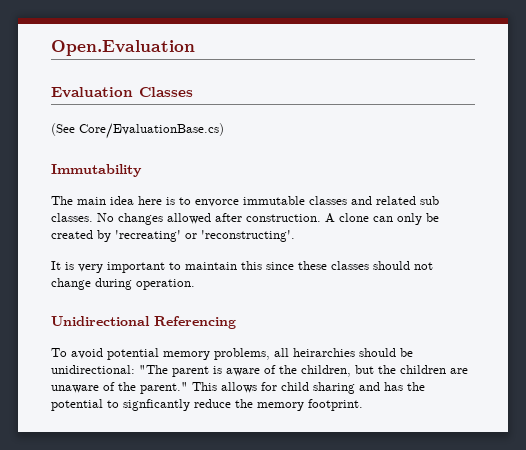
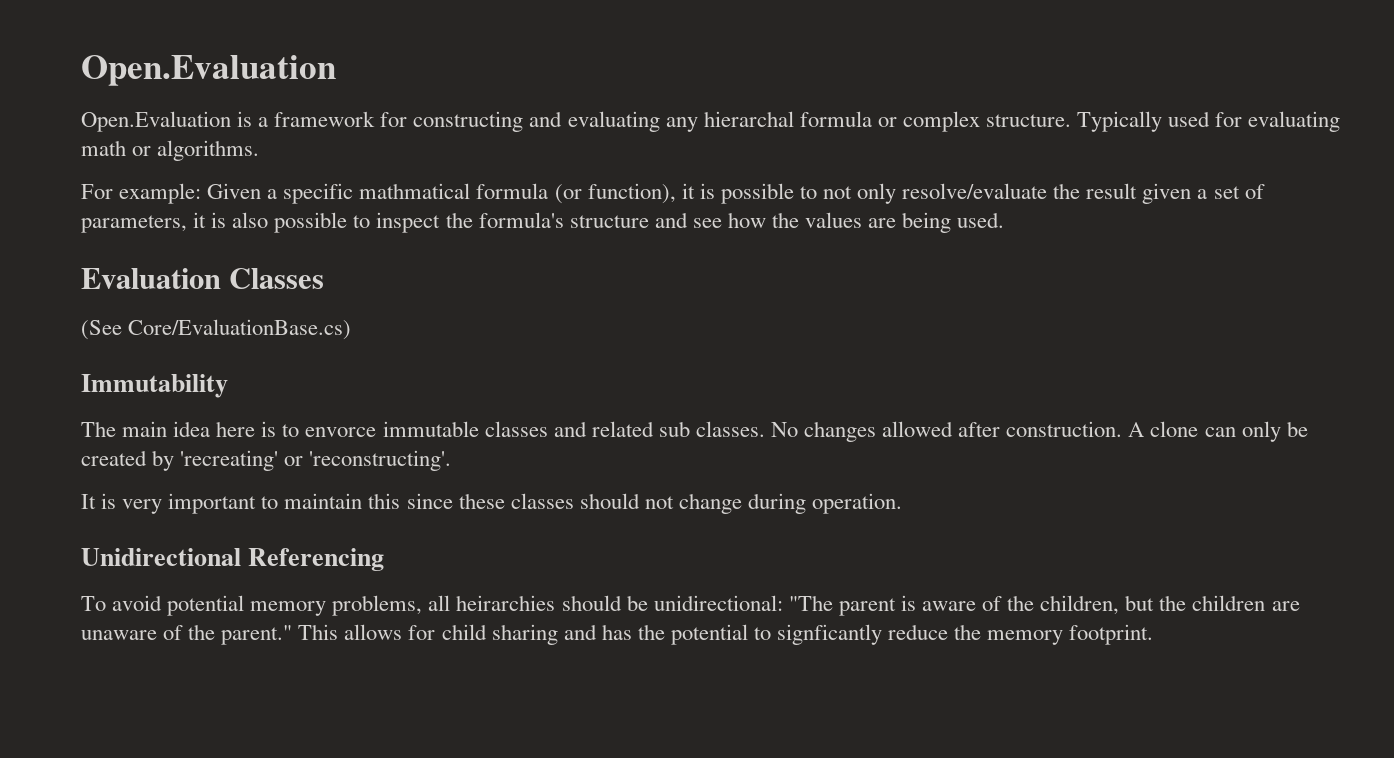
[51,40,195,56] Open.Evaluation -> [81,55,336,86] [81,111,1341,132] [81,140,260,161] [81,183,1265,204] [81,212,1005,233] Open.Evaluation // Open.Evaluation is a framework for constructing and evaluating any hierarchal formula or complex structure. Typically used for evaluating math or algorithms. // For example: Given a specific mathmatical formula (or function), it is possible to not only resolve/evaluate the result given a set of parameters, it is also possible to inspect the formula's structure and see how the values are being used.

